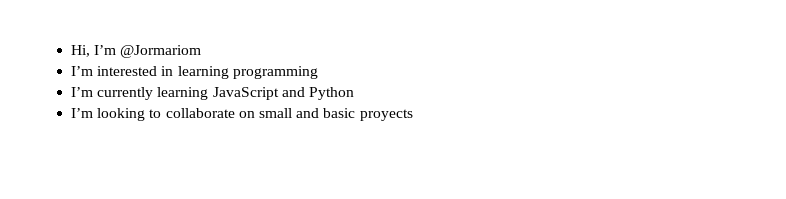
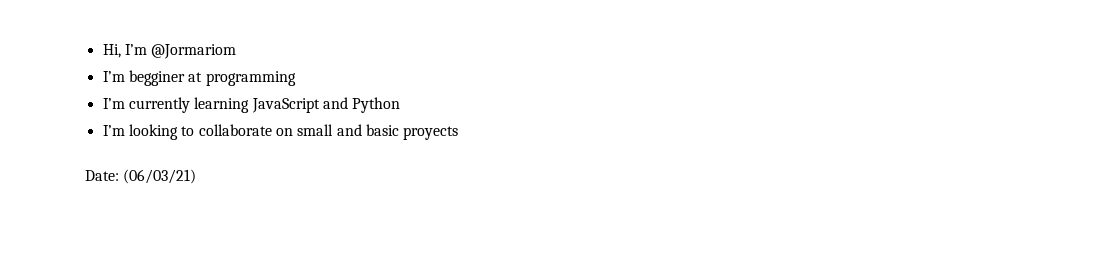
[97,66,229,79] interested in learning -> [128,70,203,86] begginer at
(413, 115) none -> [85,169,197,184] // Date: (06/03/21)

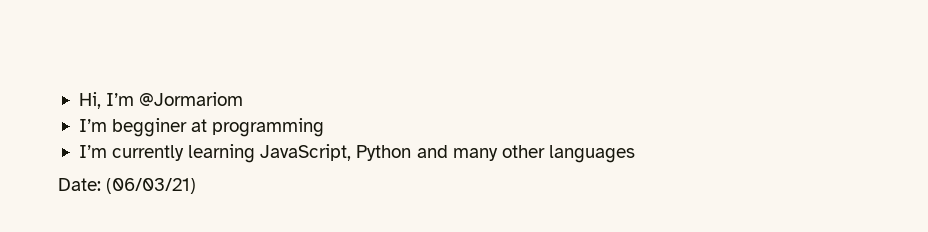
[251,97,401,113] [102,124,459,140] JavaScript and Python // I’m looking to collaborate on small and basic proyects -> [260,144,635,163] JavaScript, Python and many other languages

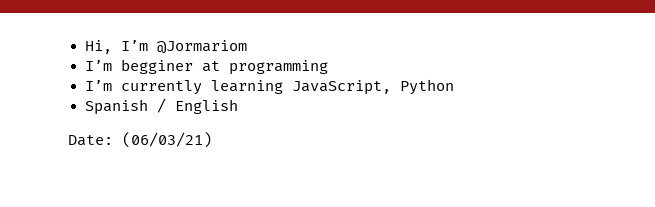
[416,145,635,163] and many other languages -> [84,98,238,115] // Spanish / English

